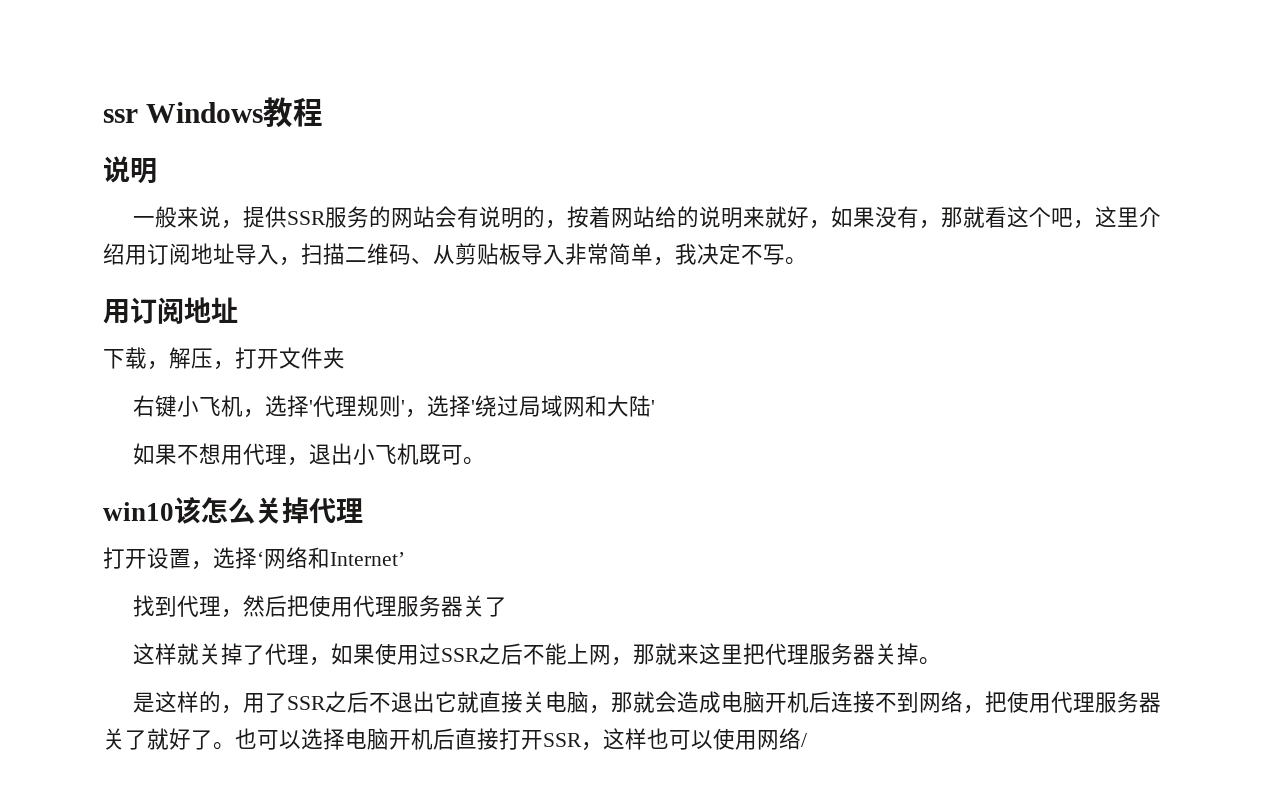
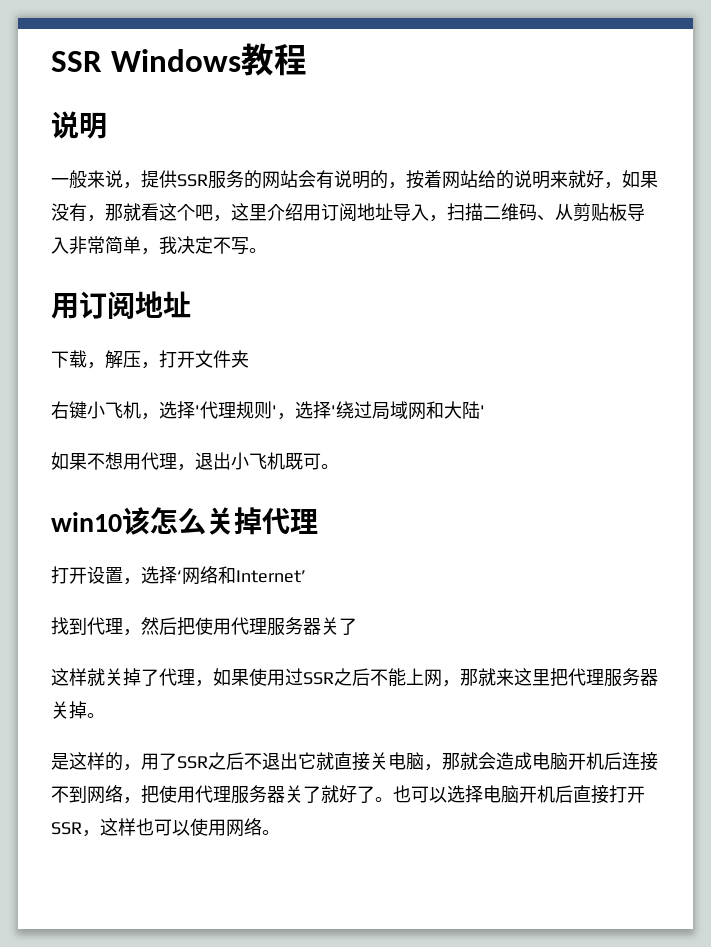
[103,109,138,123] ssr -> [51,51,102,72] SSR
[801,733,807,747] / -> [262,830,280,835] 。

